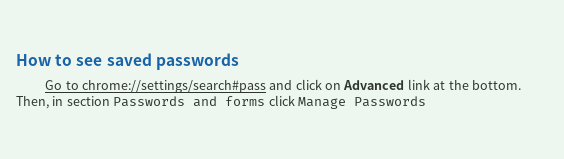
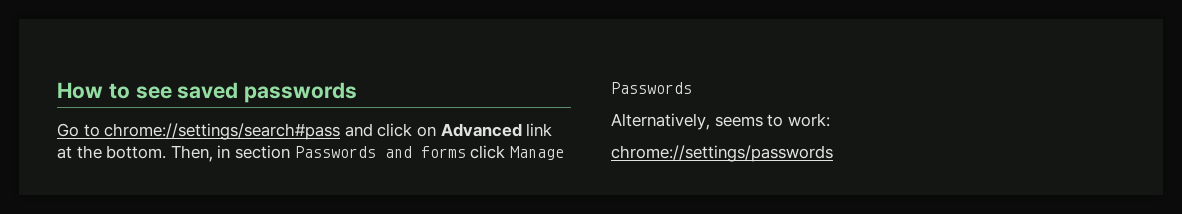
(426, 101) none -> [611,113,830,130] [611,145,833,162] // Alternatively, seems to work: // chrome://settings/passwords

